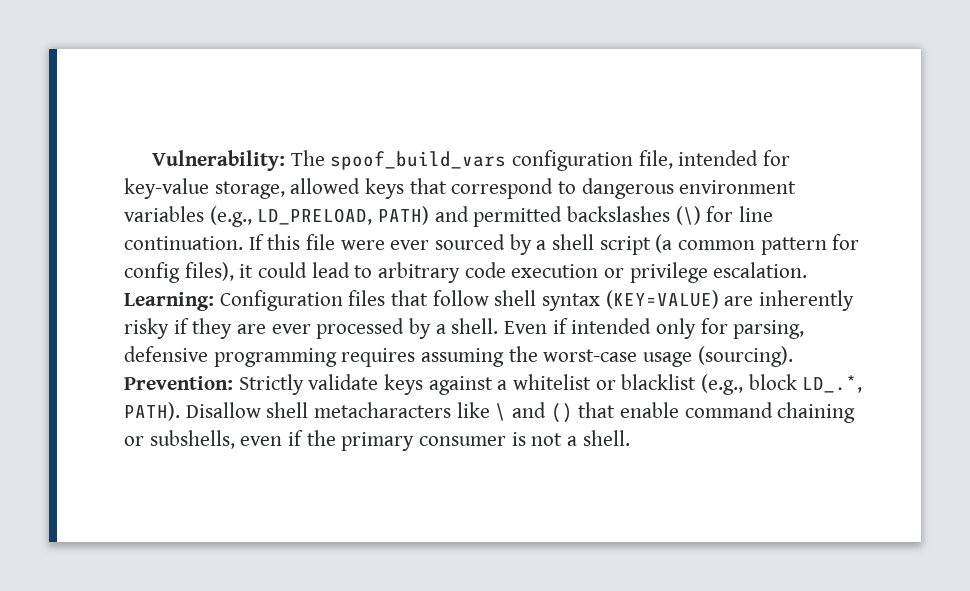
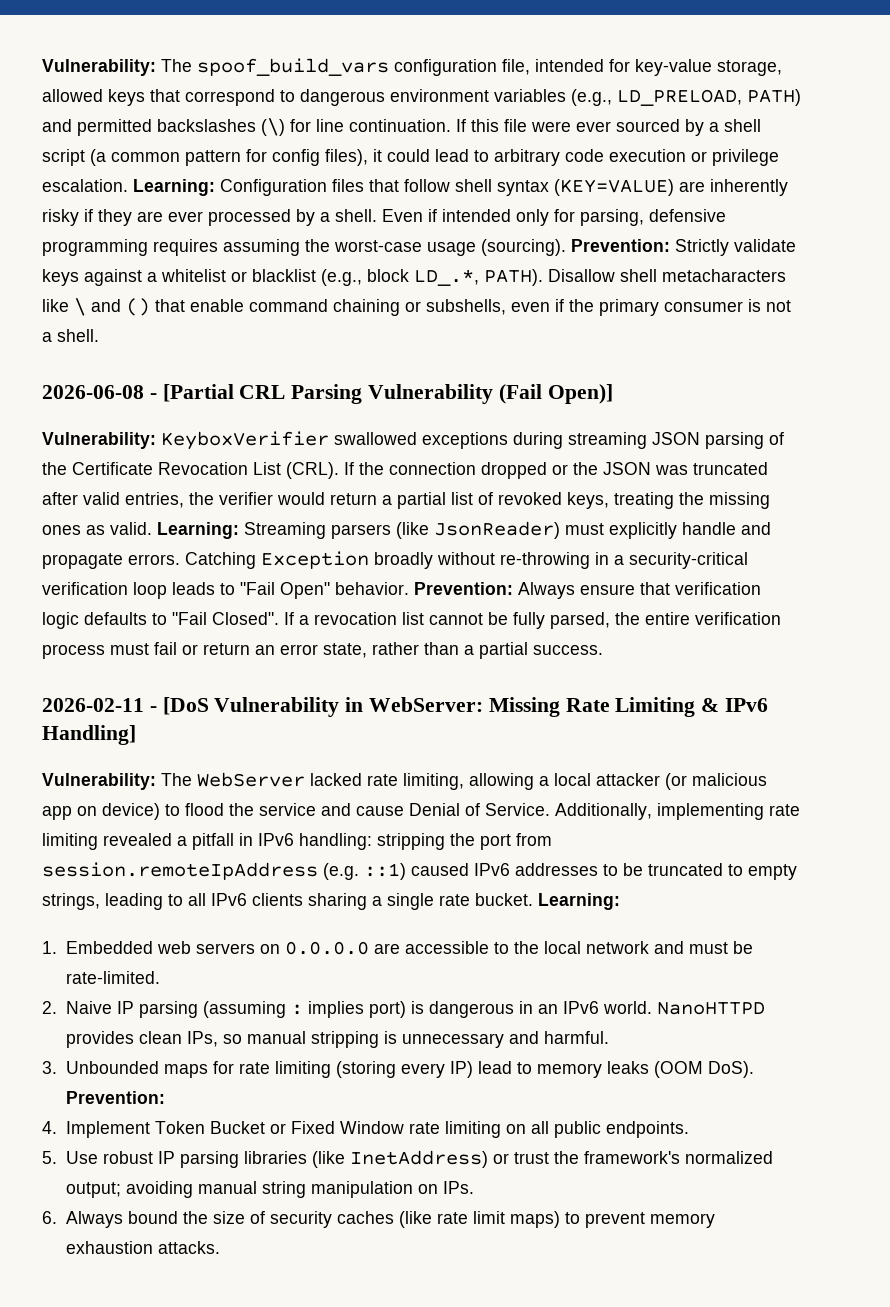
(630, 438) none -> [42,384,613,404] [42,431,784,450] [42,462,768,479] [42,492,770,509] [42,521,771,539] [42,551,748,569] [42,582,761,599] [42,612,781,629] [42,642,603,659] [42,697,769,717] [42,725,136,745] [42,772,767,790] [42,803,800,820] [42,833,552,850] [42,862,797,880] [42,893,620,910] [42,941,753,955] [65,971,160,984] [42,1001,765,1018] [65,1031,609,1048] [42,1061,754,1078] [65,1091,165,1104] [42,1121,689,1138] [42,1150,773,1168] [65,1181,474,1198] [42,1211,715,1228] [65,1241,220,1254] // 2026-06-08 - [Partial CRL Parsing Vulnerability (Fail Open)] // Vulnerability: KeyboxVerifier swallowed exceptions during streaming JSON parsing of the Certificate Revocation List (CRL). If the connection dropped or the JSON was truncated after valid entries, the verifier would return a partial list of revoked keys, treating the missing ones as valid. Learning: Streaming parsers (like JsonReader) must explicitly handle and propagate errors. Catching Exception broadly without re-throwing in a security-critical verification loop leads to "Fail Open" behavior. Prevention: Always ensure that verification logic defaults to "Fail Closed". If a revocation list cannot be fully parsed, the entire verification process must fail or return an error state, rather than a partial success. // 2026-02-11 - [DoS Vulnerability in WebServer: Missing Rate Limiting & IPv6 Handling] // Vulnerability: The WebServer lacked rate limiting, allowing a local attacker (or malicious app on device) to flood the service and cause Denial of Service. Additionally, implementing rate limiting revealed a pitfall in IPv6 handling: stripping the port from session.remoteIpAddress (e.g. ::1) caused IPv6 addresses to be truncated to empty strings, leading to all IPv6 clients sharing a single rate bucket. Learning: // 1. Embedded web servers on 0.0.0.0 are accessible to the local network and must be rate-limited. // 2. Naive IP parsing (assuming : implies port) is dangerous in an IPv6 world. NanoHTTPD provides clean IPs, so manual stripping is unnecessary and harmful. // 3. Unbounded maps for rate limiting (storing every IP) lead to memory leaks (OOM DoS). Prevention: // 4. Implement Token Bucket or Fixed Window rate limiting on all public endpoints. // 5. Use robust IP parsing libraries (like InetAddress) or trust the framework's normalized output; avoiding manual string manipulation on IPs. // 6. Always bound the size of security caches (like rate limit maps) to prevent memory exhaustion attacks.

